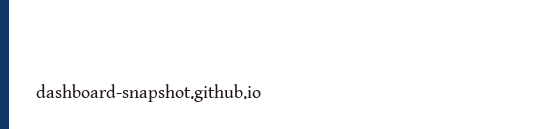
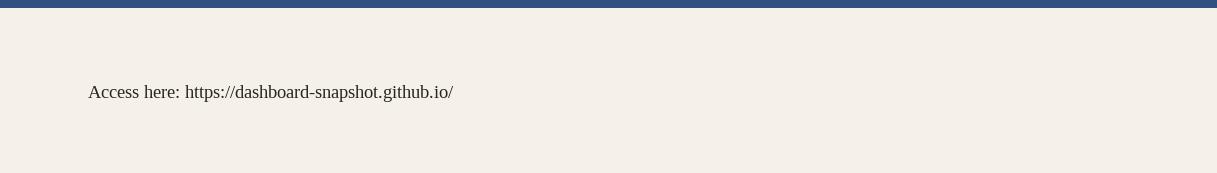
[36,84,261,102] dashboard-snapshot.github.io -> [88,85,454,102] Access here: https://dashboard-snapshot.github.io/

